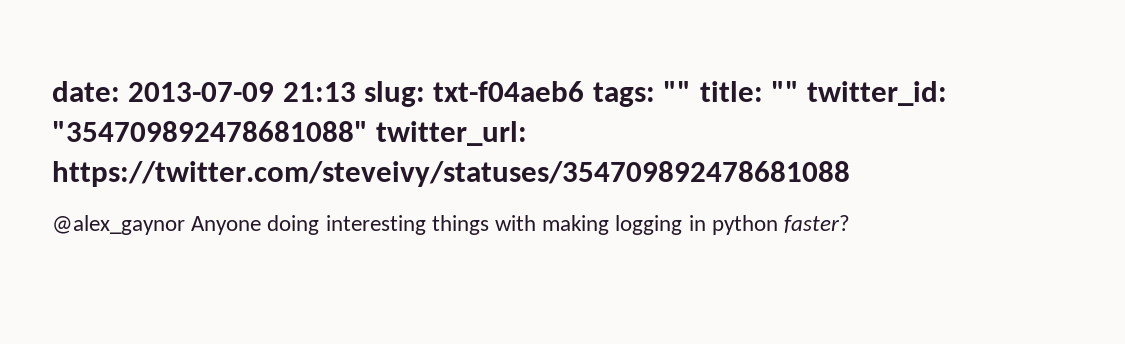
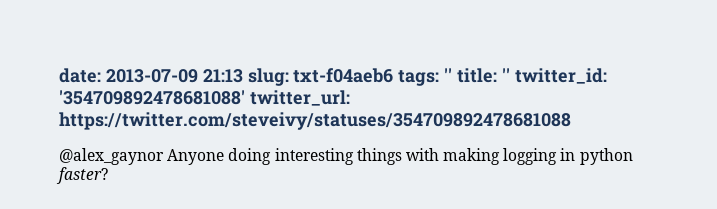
[663,81,948,106] [52,121,368,142] "" title: "" twitter_id: "354709892478681088" -> [444,68,607,84] [59,90,245,105] '' title: '' twitter_id: '354709892478681088'

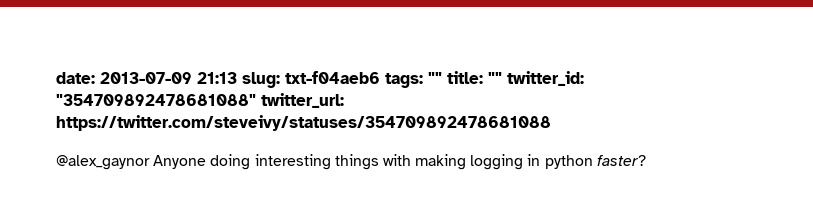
[444,68,607,84] [59,90,245,105] '' title: '' twitter_id: '354709892478681088' -> [428,71,584,86] [56,94,256,106] "" title: "" twitter_id: "354709892478681088"

